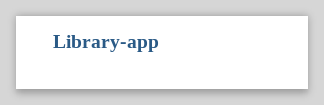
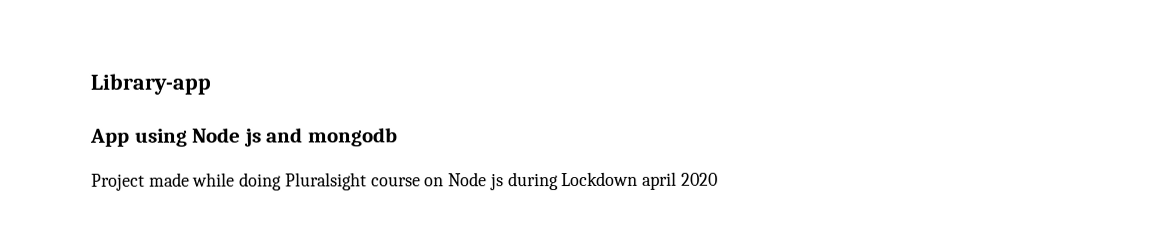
(159, 43) none -> [90,127,398,147] [91,171,718,191] // App using Node js and mongodb // Project made while doing Pluralsight course on Node js during Lockdown april 2020

